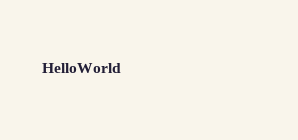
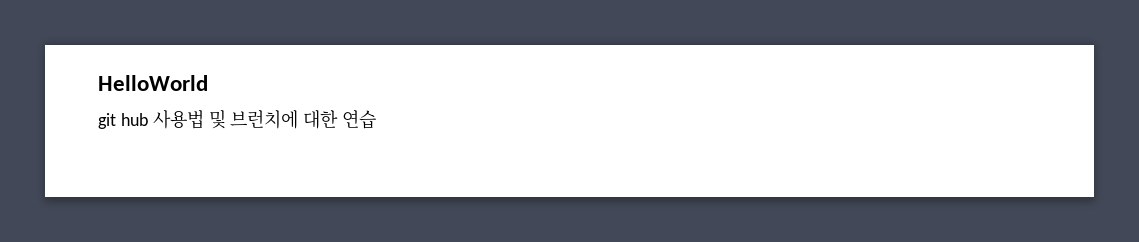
(121, 68) none -> [98,110,377,129] // git hub 사용법 및 브런치에 대한 연습

